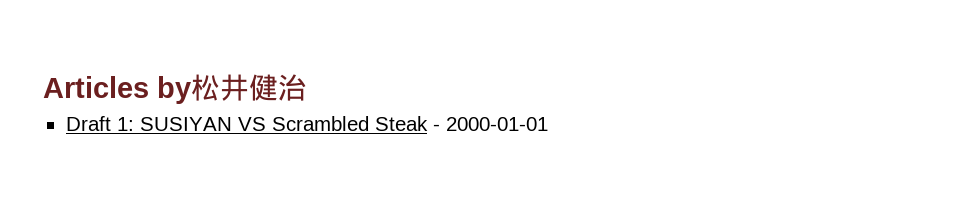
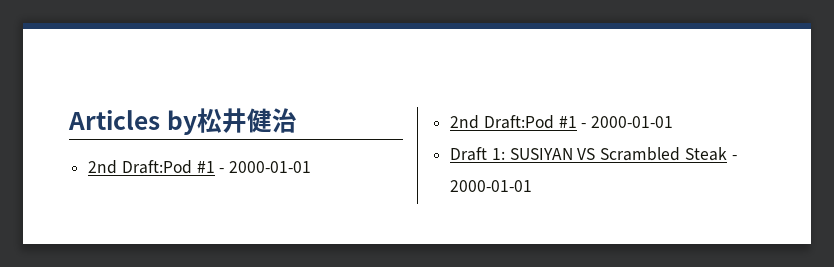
(307, 87) none -> [88,160,312,174] [450,115,674,129] // 2nd Draft:Pod #1 - 2000-01-01 // 2nd Draft:Pod #1 - 2000-01-01

